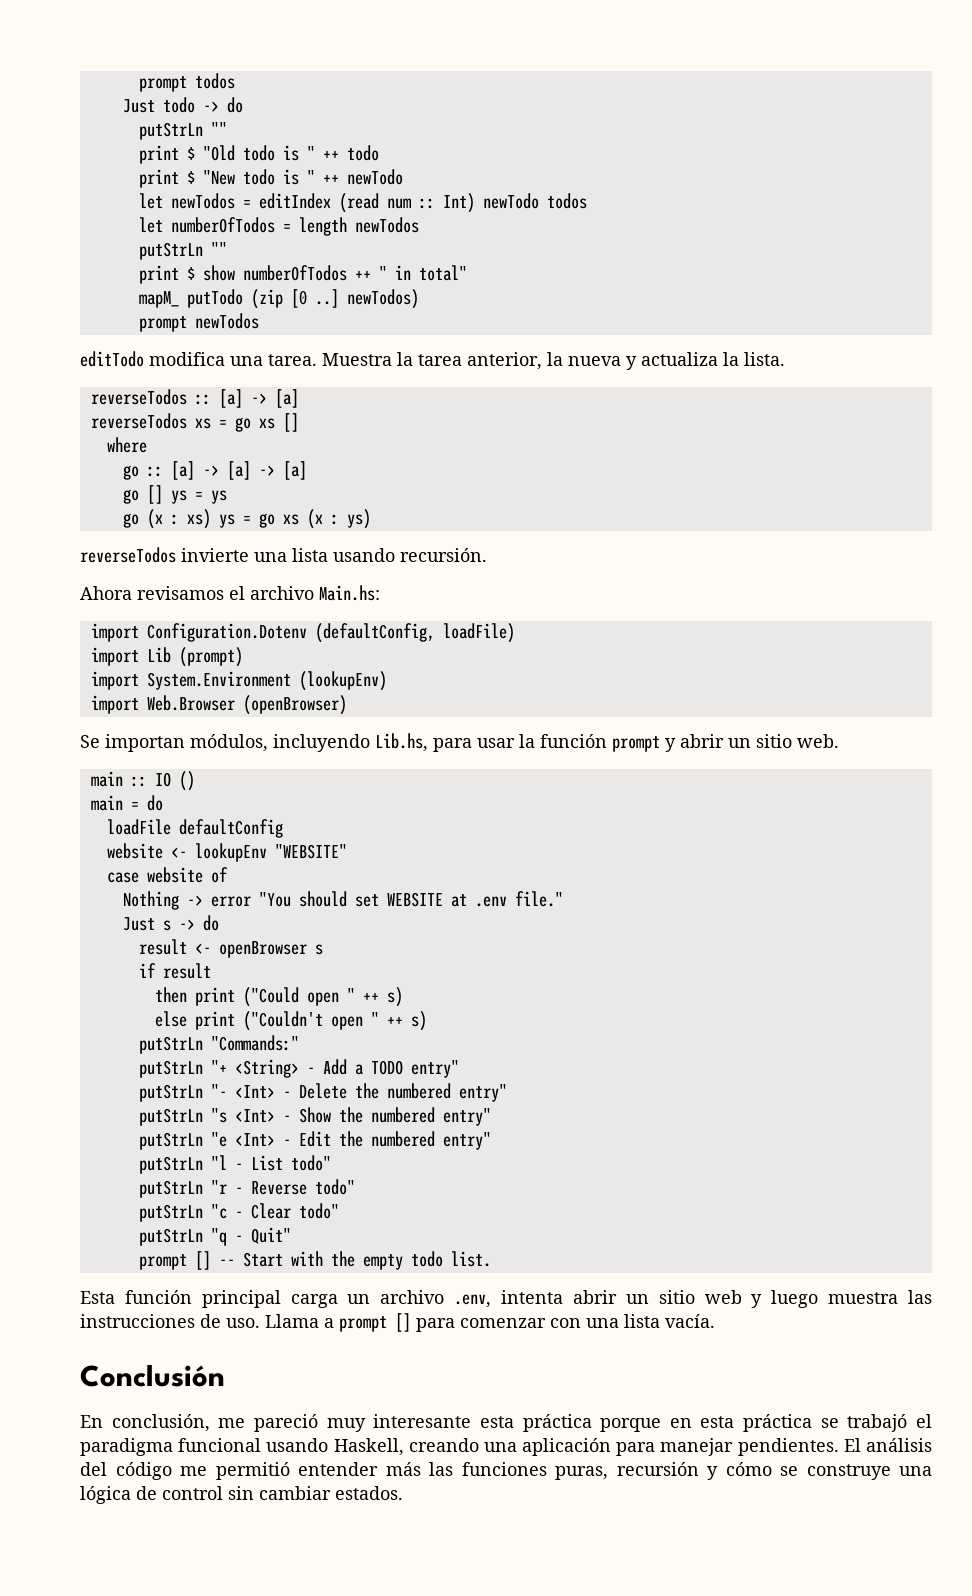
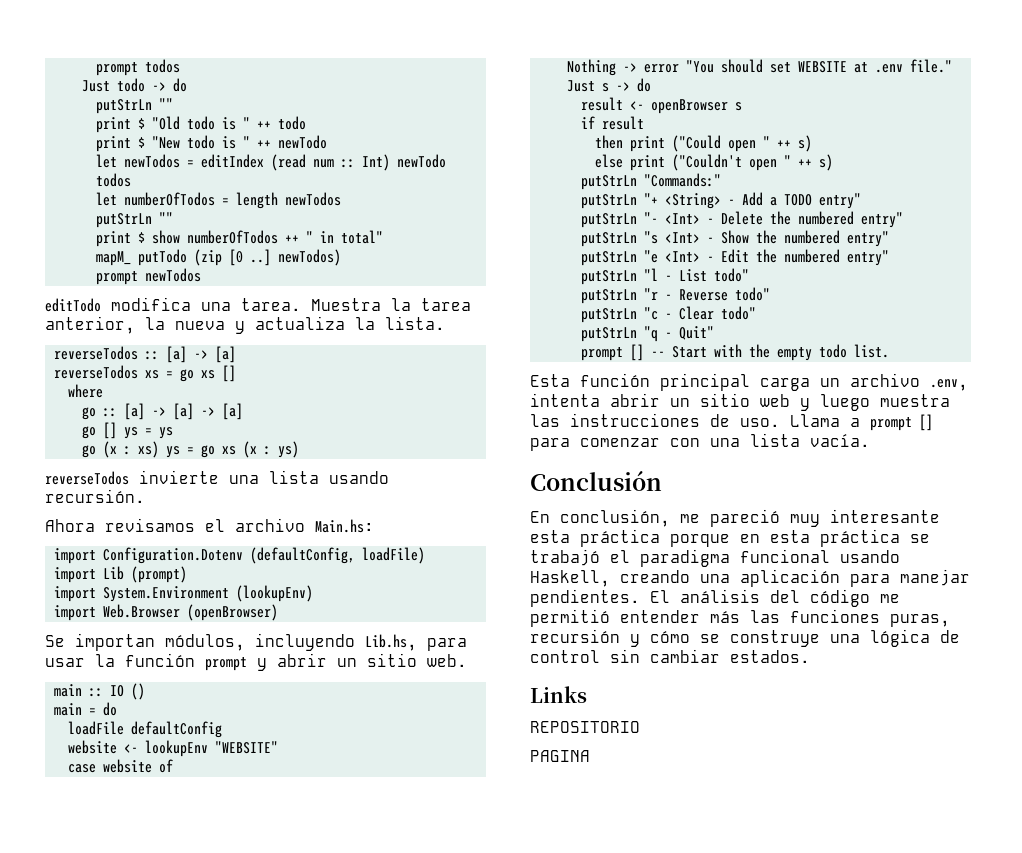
(403, 1493) none -> [530,686,587,703] [530,721,640,733] [530,750,590,762] // Links // REPOSITORIO // PAGINA

